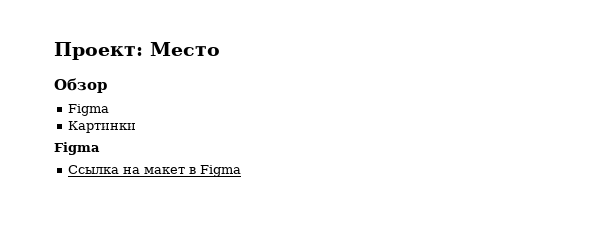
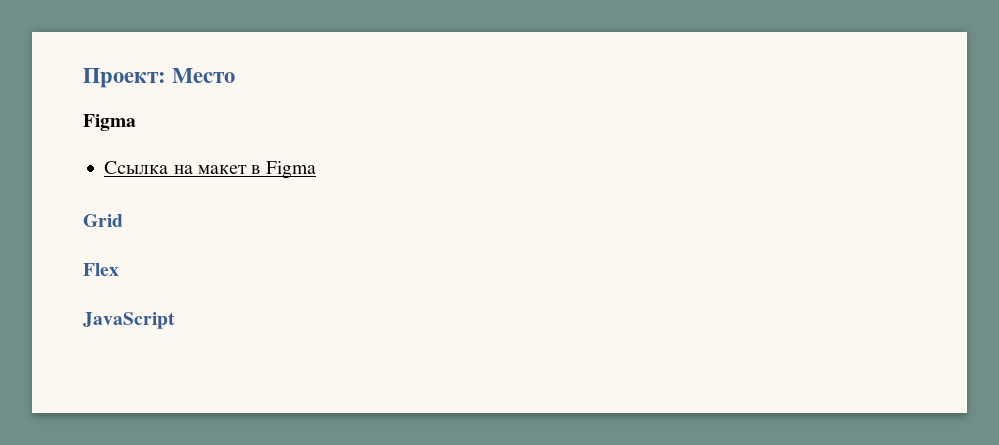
[54,78,107,93] [68,104,110,116] [68,121,137,133] // Обзор // Figma // Картинки -> (236, 75) none
(242, 171) none -> [83,214,123,227] [83,263,119,276] [83,312,175,329] // Grid // Flex // JavaScript

